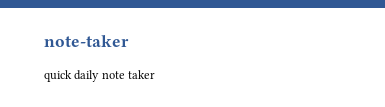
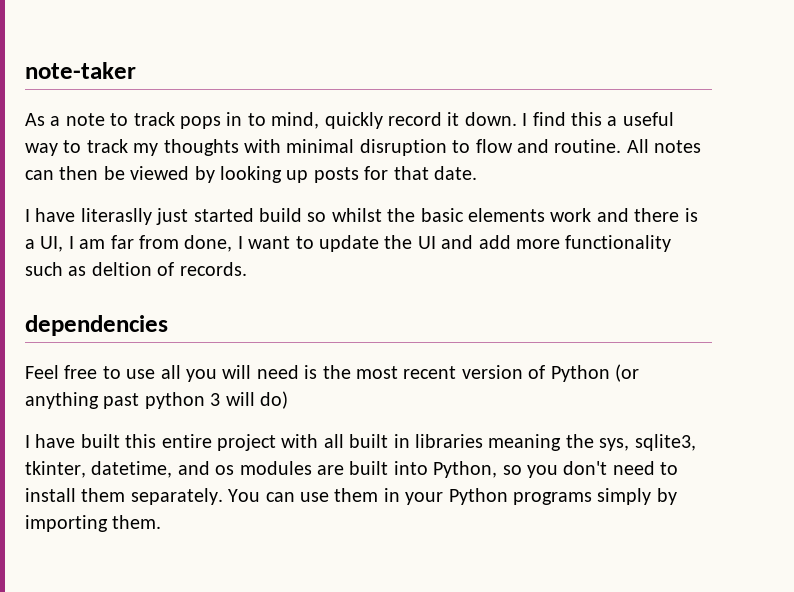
[44,70,156,82] quick daily note taker -> [25,112,674,129] [25,139,702,156] [25,166,477,183] [25,208,698,225] [25,235,672,252] [25,262,247,276] [25,315,168,336] [25,364,639,382] [25,391,288,409] [25,434,696,451] [25,461,679,478] [25,488,677,505] [25,515,162,532] As a note to track pops in to mind, quickly record it down. I find this a useful way to track my thoughts with minimal disruption to flow and routine. All notes can then be viewed by looking up posts for that date. // I have literaslly just started build so whilst the basic elements work and there is a UI, I am far from done, I want to update the UI and add more functionality such as deltion of records. // dependencies // Feel free to use all you will need is the most recent version of Python (or anything past python 3 will do) // I have built this entire project with all built in libraries meaning the sys, sqlite3, tkinter, datetime, and os modules are built into Python, so you don't need to install them separately. You can use them in your Python programs simply by importing them.

